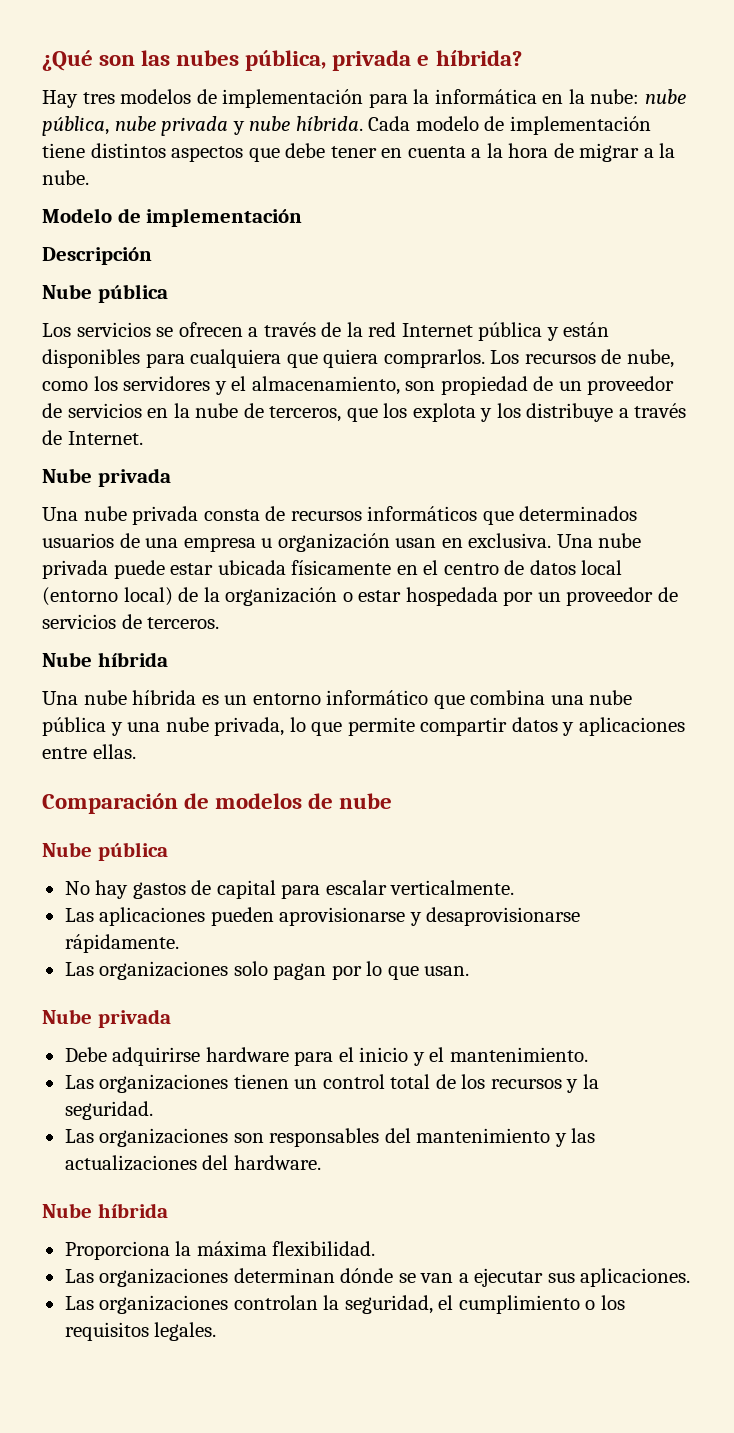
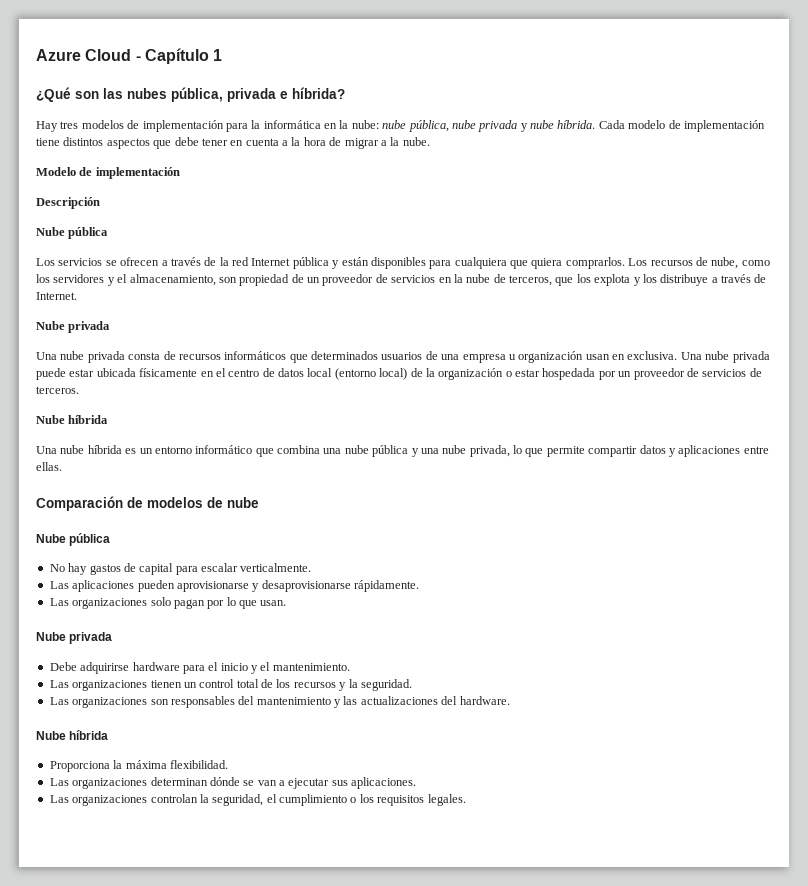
(42, 60) none -> [36,48,223,64] Azure Cloud - Capítulo 1 //

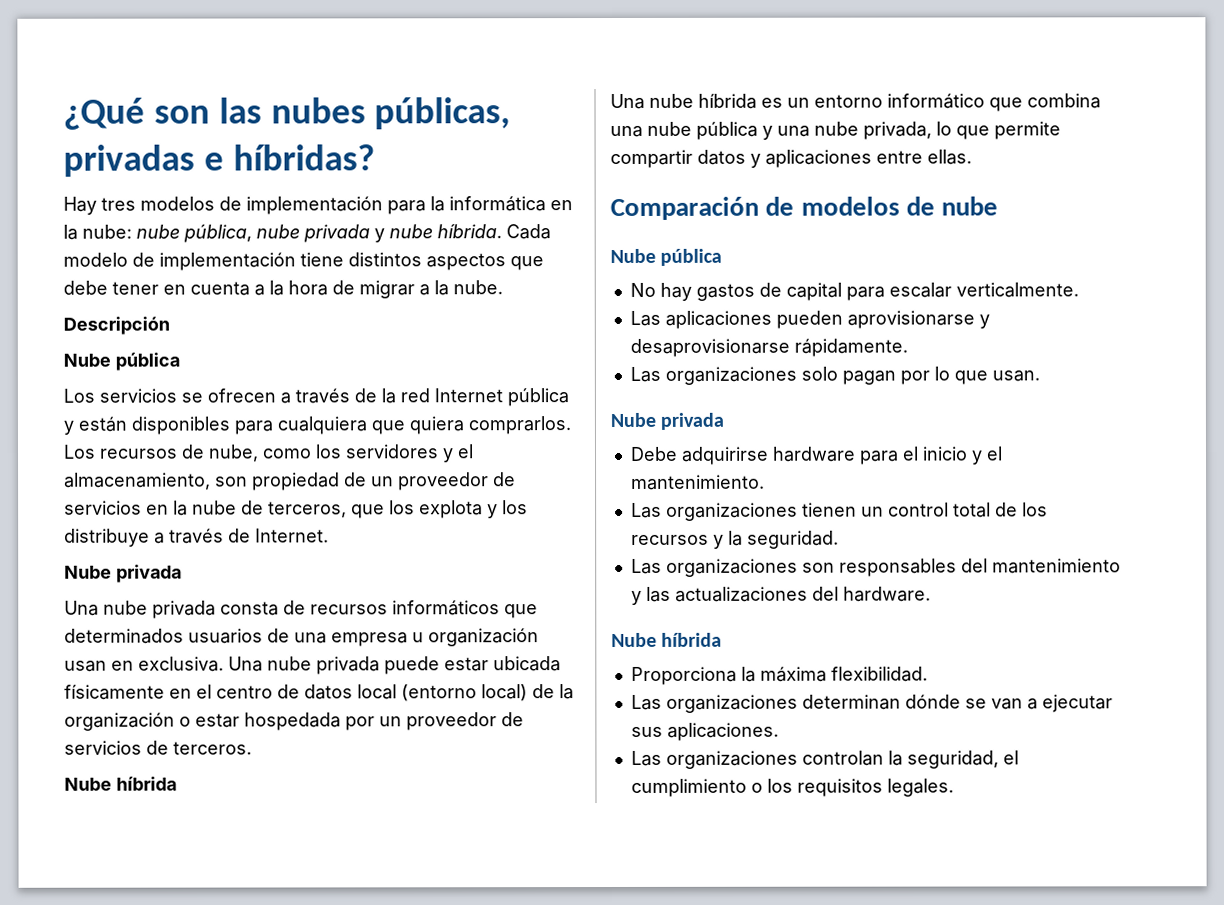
[36,48,223,64] [36,87,345,102] Azure Cloud - Capítulo 1 // ¿Qué son las nubes pública, privada e híbrida? -> [63,97,512,130] [63,144,375,177] ¿Qué son las nubes públicas, privadas e híbridas?
[36,167,180,179] // Modelo de implementación -> (503, 287) none

